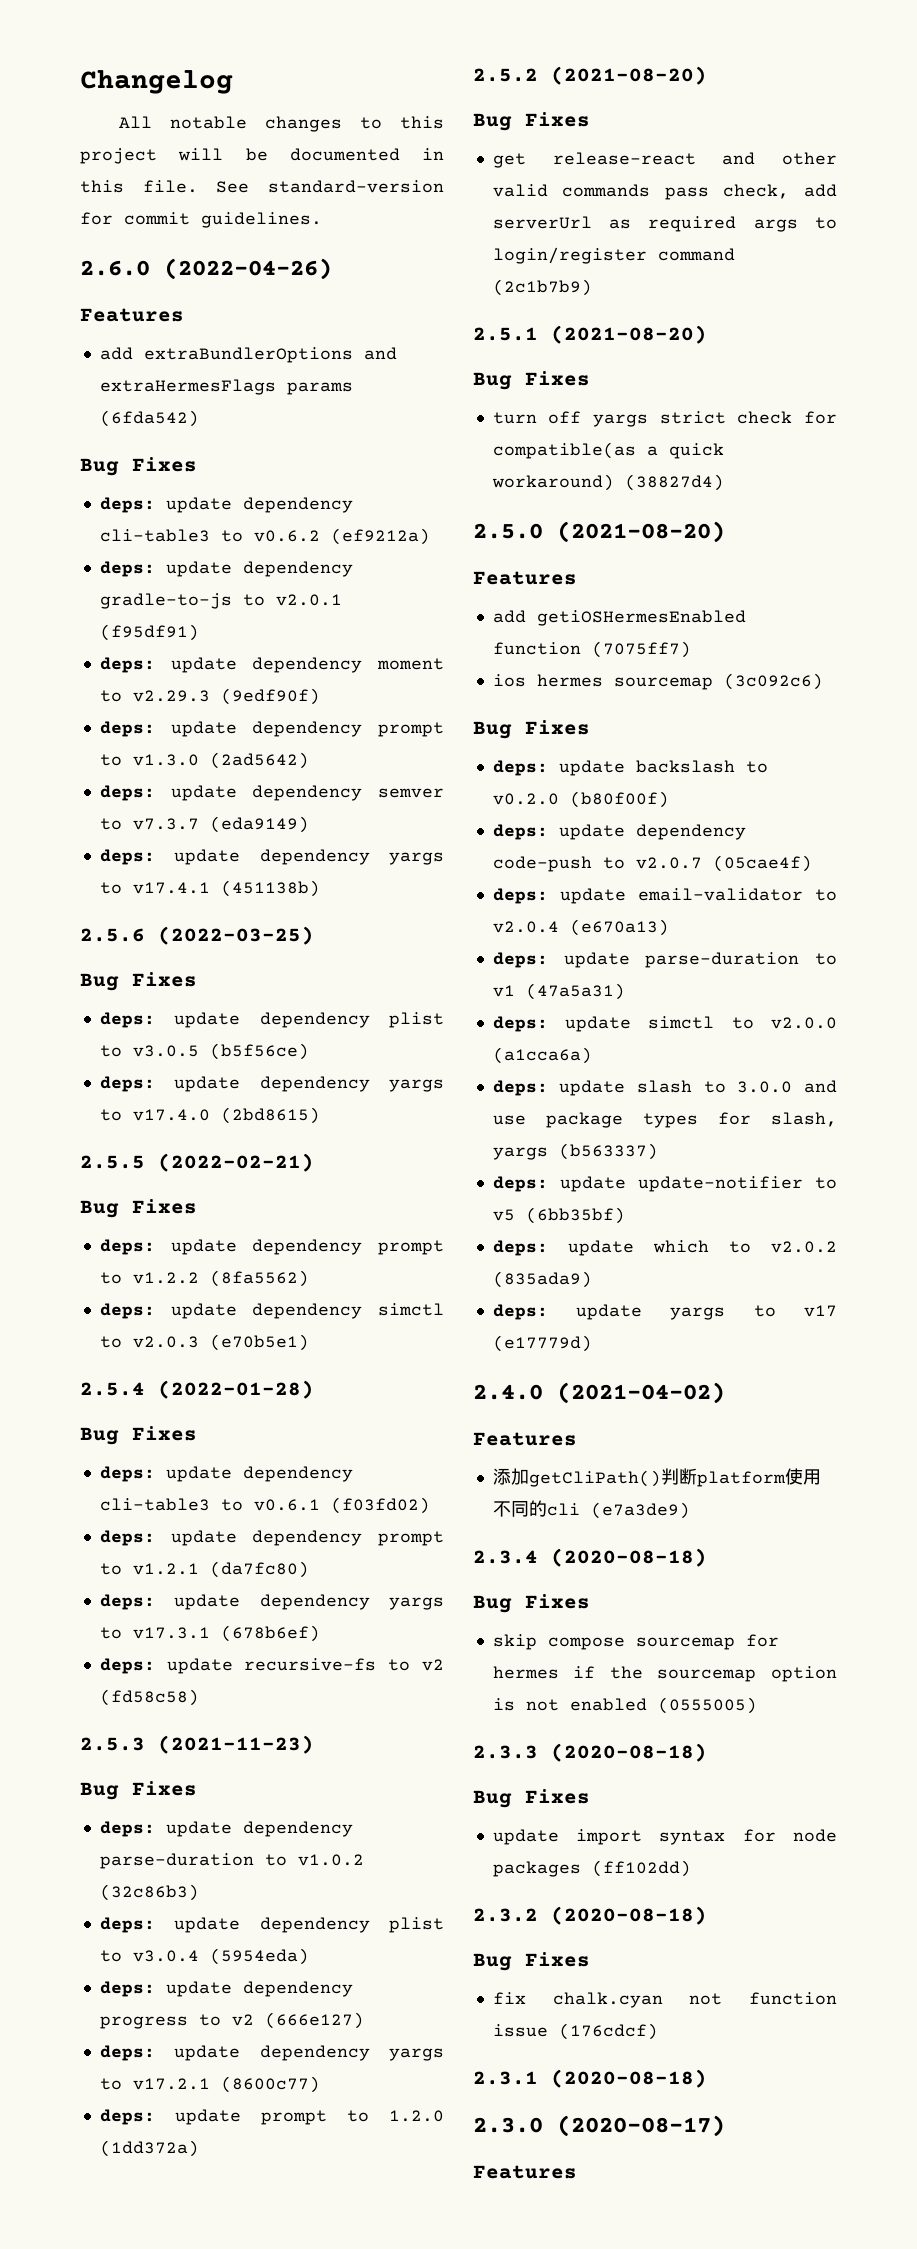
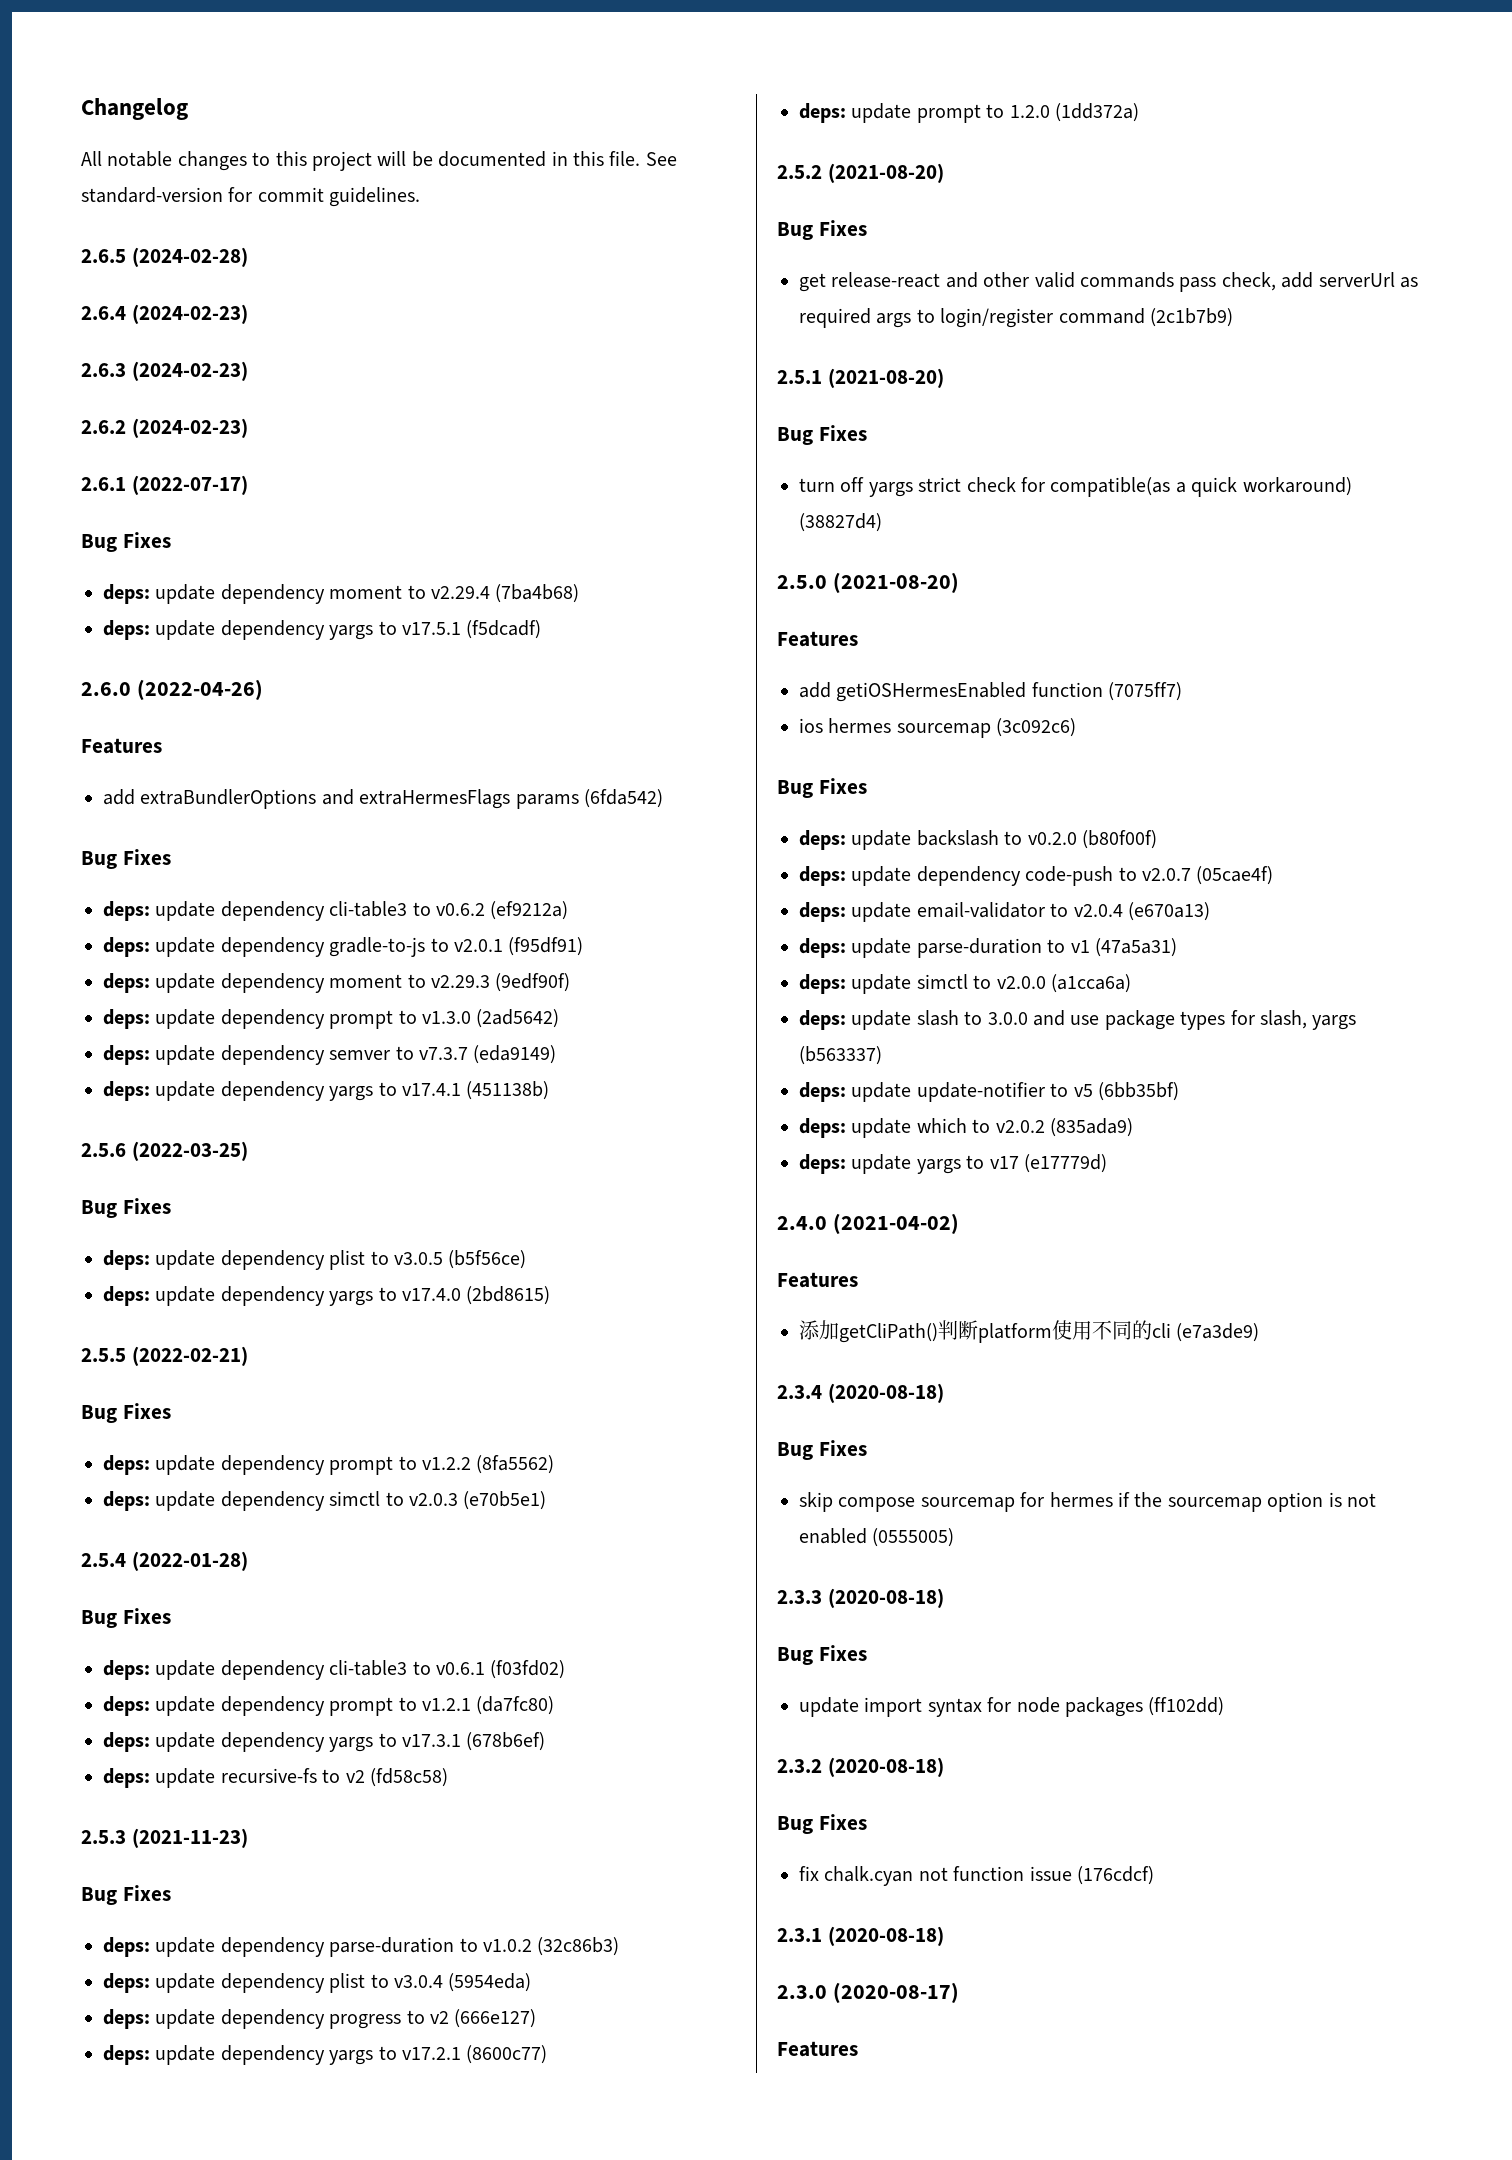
(322, 220) none -> [81,247,248,267] [81,304,248,324] [81,361,248,381] [81,418,248,438] [81,475,248,495] [81,532,171,552] [103,584,580,604] [103,620,542,640] // 2.6.5 (2024-02-28) // 2.6.4 (2024-02-23) // 2.6.3 (2024-02-23) // 2.6.2 (2024-02-23) // 2.6.1 (2022-07-17) // Bug Fixes // deps: update dependency moment to v2.29.4 (7ba4b68) // deps: update dependency yargs to v17.5.1 (f5dcadf)

